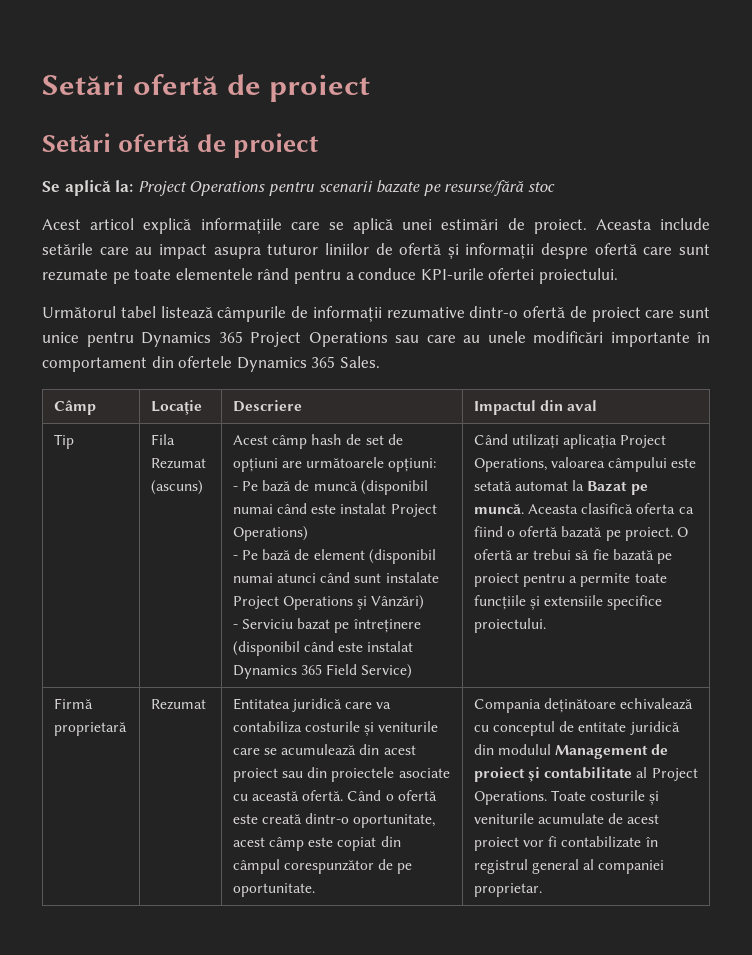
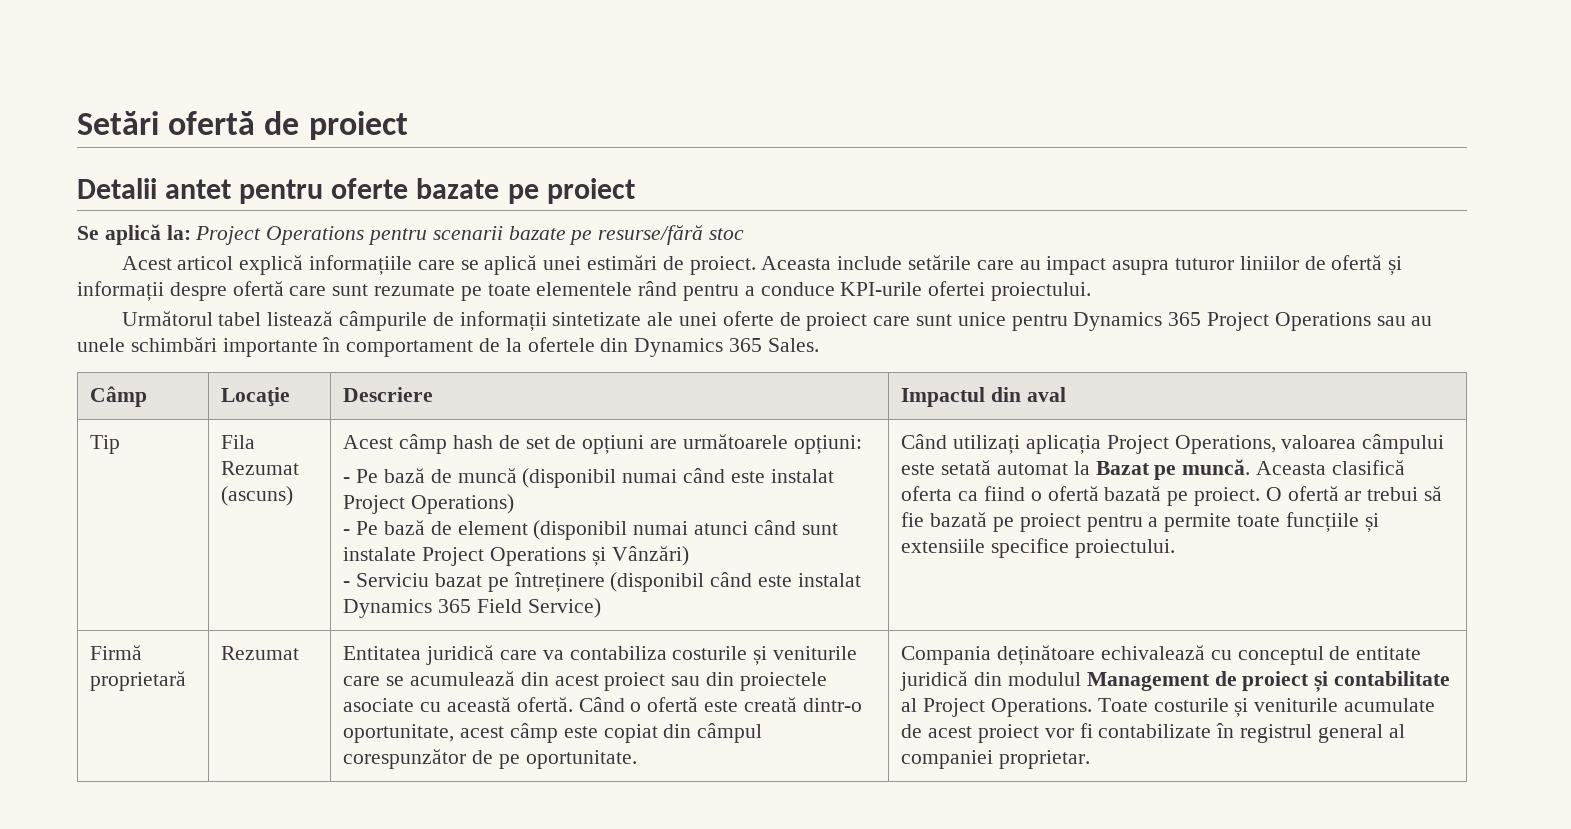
[42,74,371,102] [42,133,227,152] Setări ofertă de proiect // Setări ofertă de -> [77,111,408,140] [77,178,539,204] Setări ofertă de proiect // Detalii antet pentru oferte bazate pe
[386,306,565,319] rezumative dintr-o ofertă -> [552,311,774,326] sintetizate ale unei oferte
[426,335,456,343] care -> (1406, 321) none
[533,331,603,343] modificări -> [130,337,217,352] schimbări
[151,356,233,368] din ofertele -> [479,337,629,352] de la ofertele din

